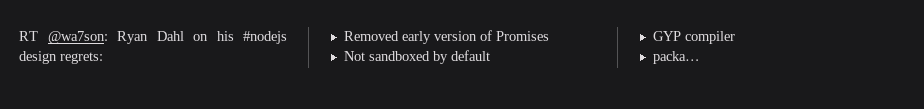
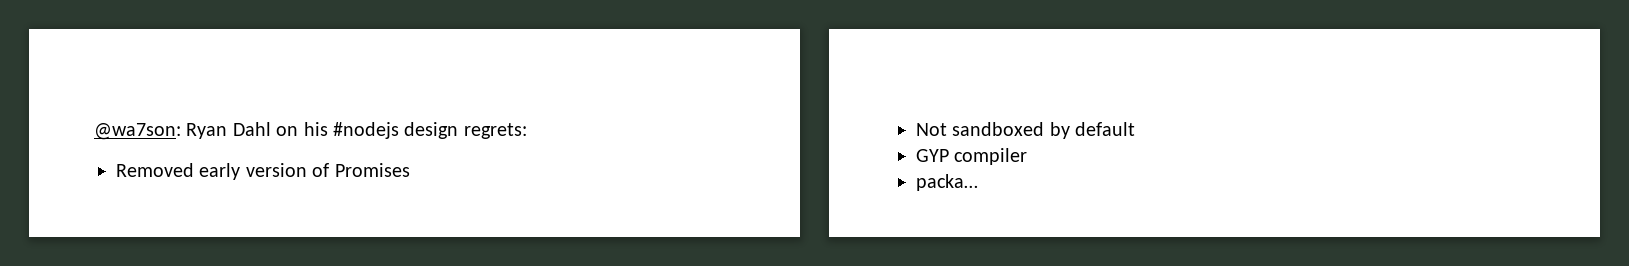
[19,31,38,41] RT -> (94, 131) none

